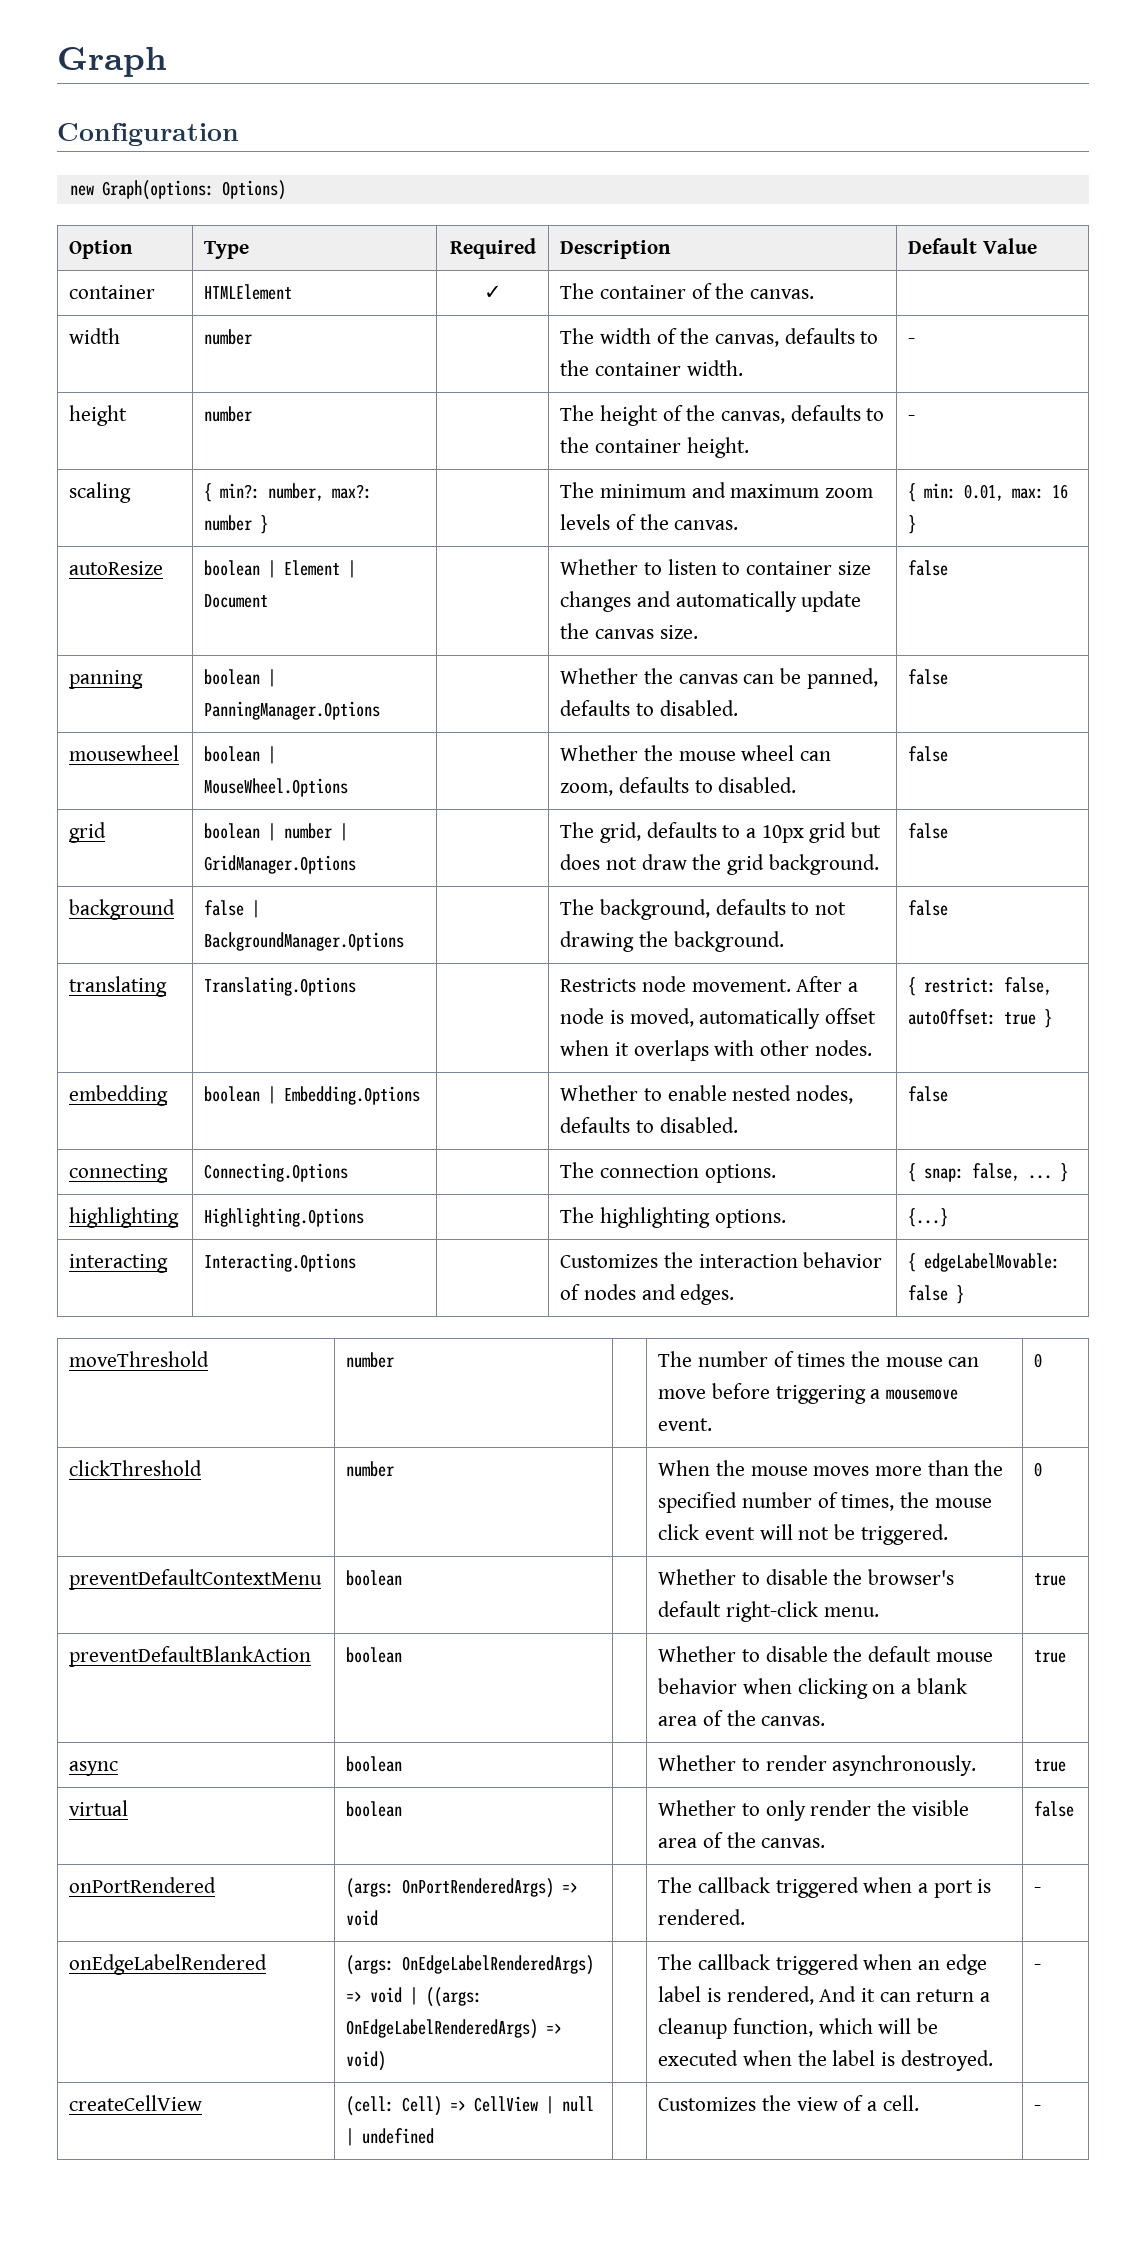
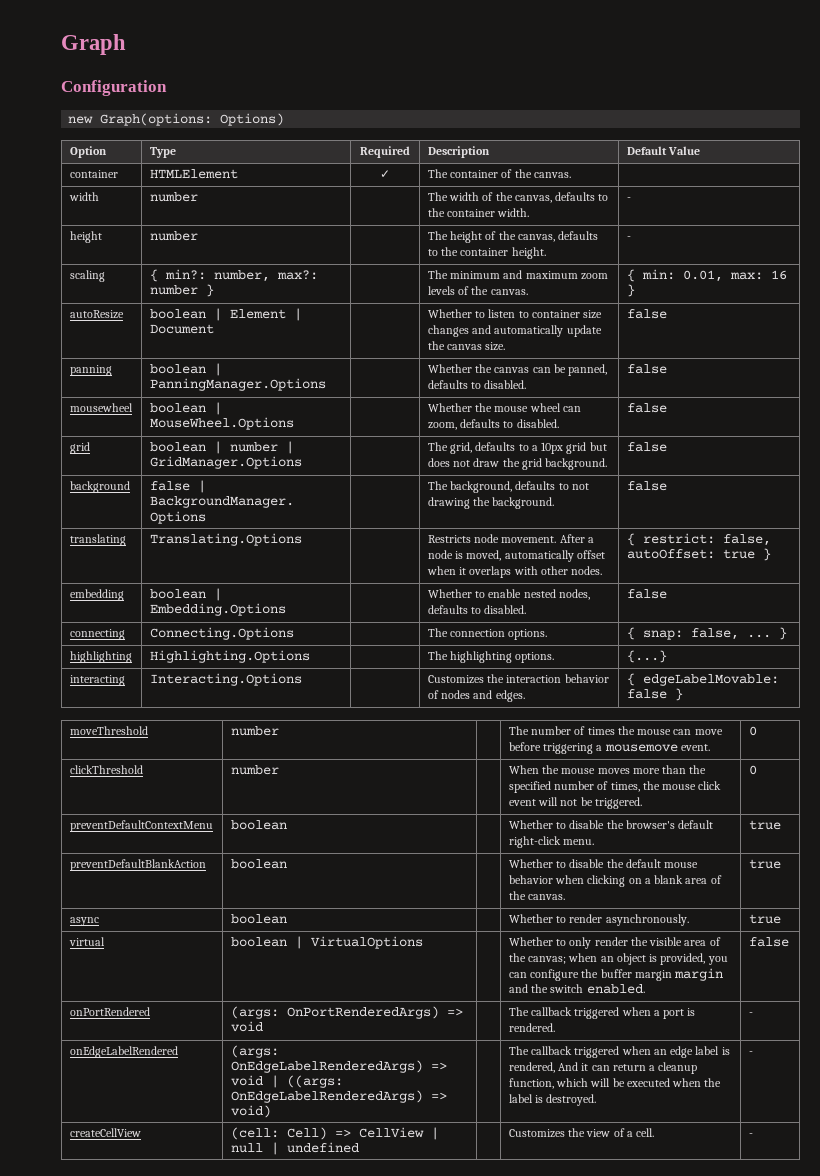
(403, 1809) none -> [294,936,423,949] | VirtualOptions
[761,1838,826,1848] canvas. -> [528,953,728,965] [508,968,724,981] [508,984,645,994] canvas; when an object is provided, you can configure the buffer margin margin and the switch enabled.

